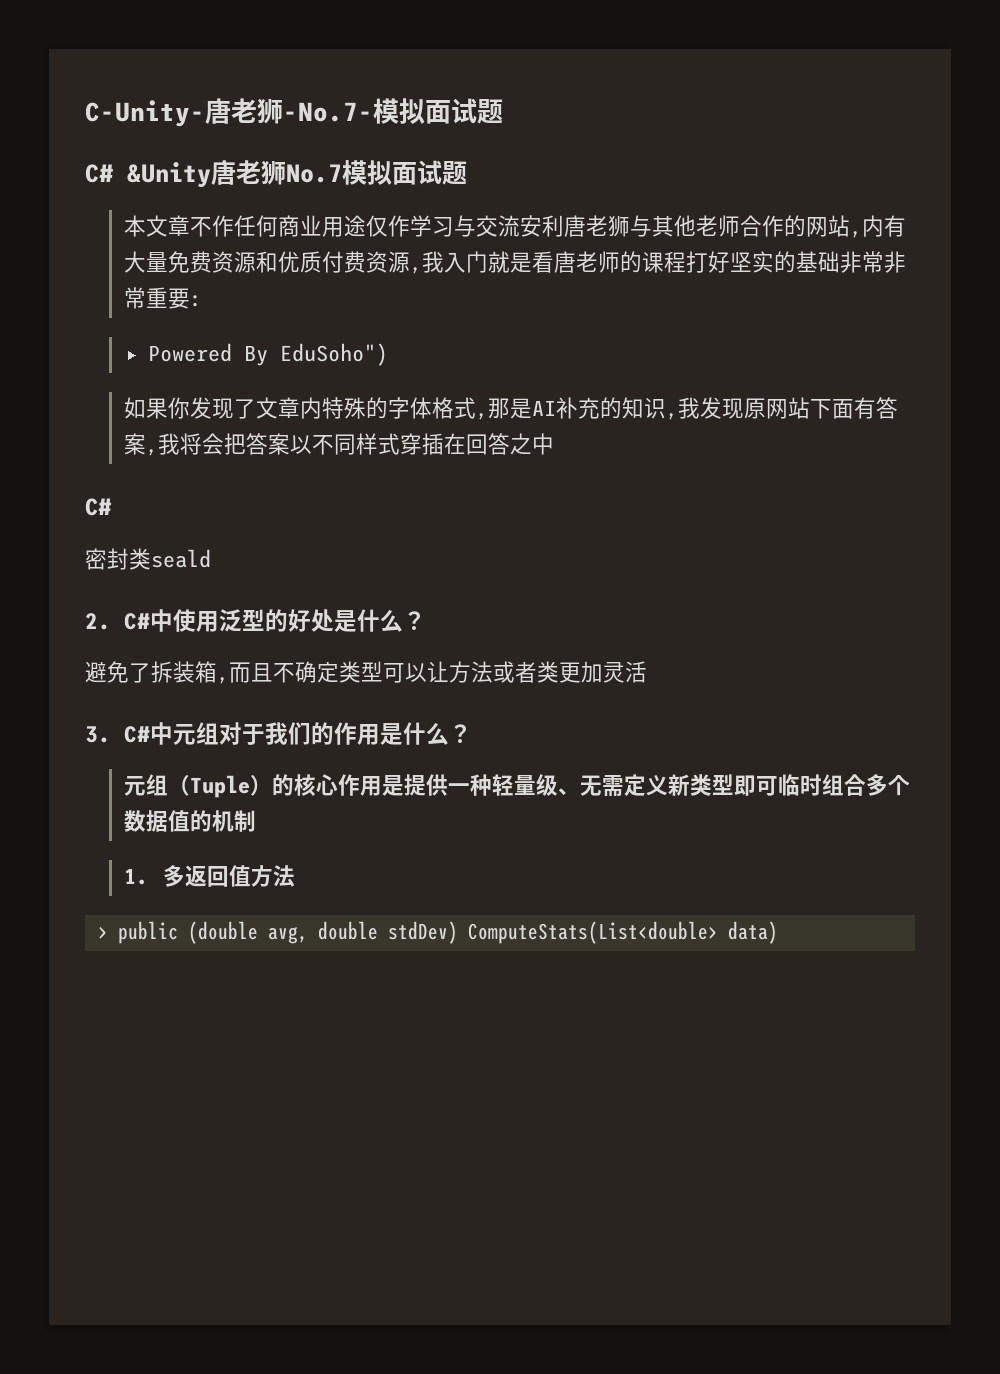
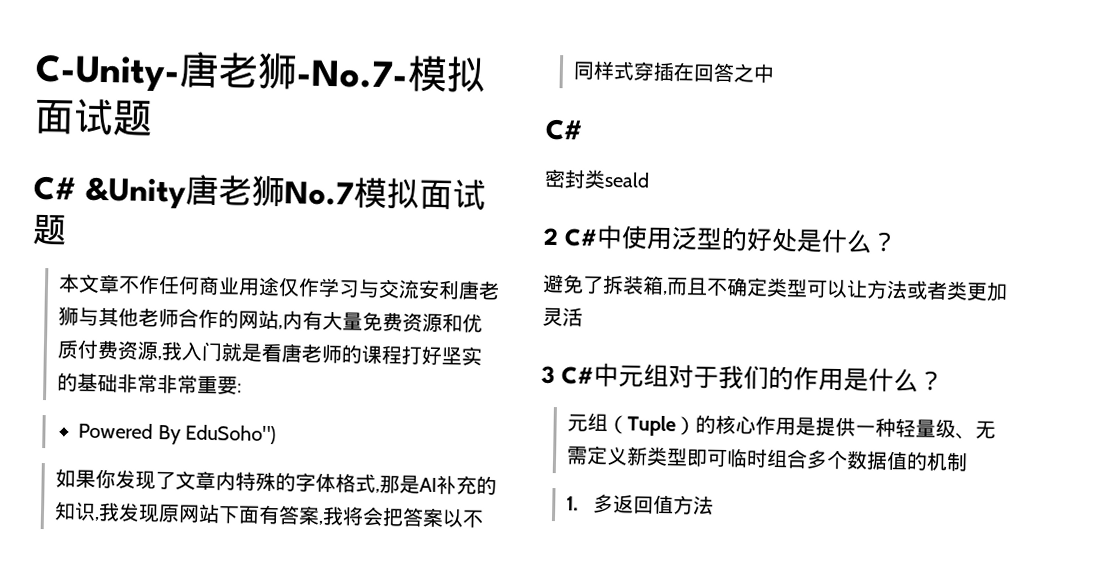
[85,613,111,630] 2. -> [543,227,559,246] 2
[85,726,111,743] 3. -> [541,365,555,385] 3
[97,921,778,944] // > public (double avg, double stdDev) ComputeStats(List<double> data) -> (715, 505) none

